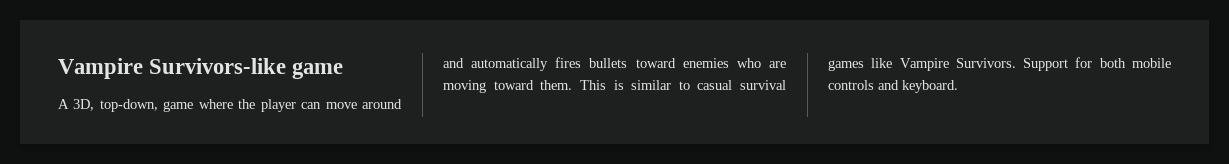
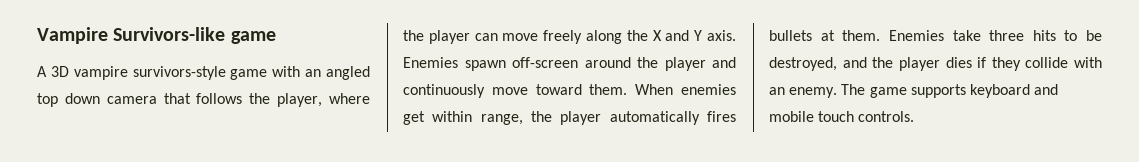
[73,99,194,112] 3D, top-down, game -> [50,66,370,80] [37,93,323,107] 3D vampire survivors-style game with an angled top down camera that follows the player,
[362,99,403,109] [443,57,786,71] [443,80,786,93] [828,57,1171,71] [828,80,958,93] around and automatically fires bullets toward enemies who are moving toward them. This is similar to casual survival games like Vampire Survivors. Support for both mobile controls and keyboard. -> [543,30,736,44] [403,57,736,71] [403,84,736,98] [403,111,736,125] [769,30,1102,41] [769,57,1102,71] [769,84,1059,98] [769,111,915,122] freely along the X and Y axis. Enemies spawn off-screen around the player and continuously move toward them. When enemies get within range, the player automatically fires bullets at them. Enemies take three hits to be destroyed, and the player dies if they collide with an enemy. The game supports keyboard and mobile touch controls.

